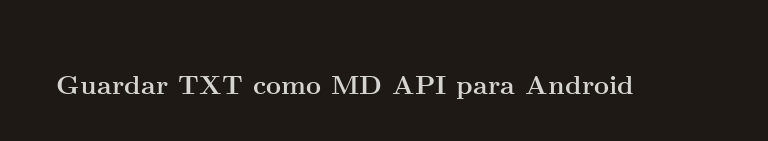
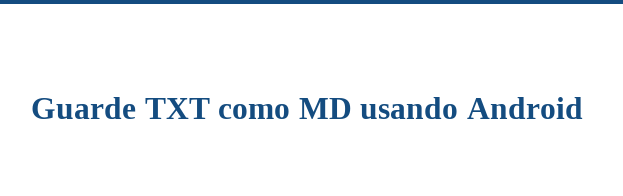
[56,76,168,94] Guardar -> [31,97,136,119] Guarde
[392,76,515,99] API para -> [360,97,459,119] usando

